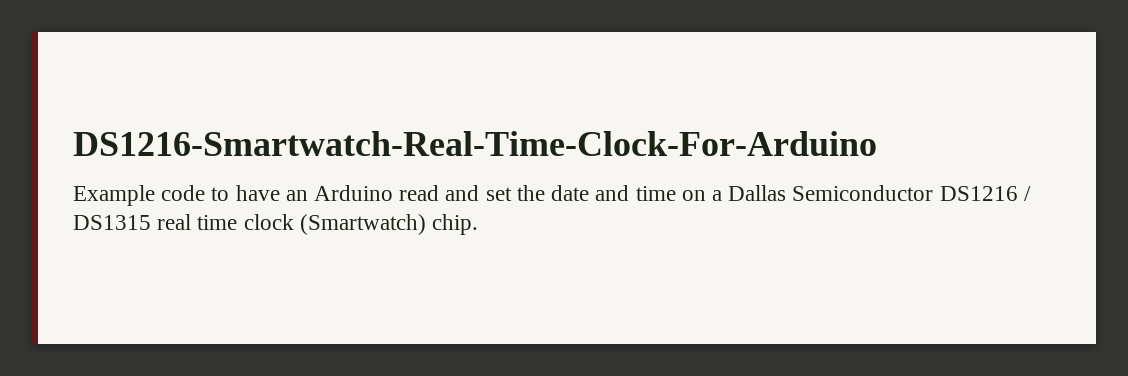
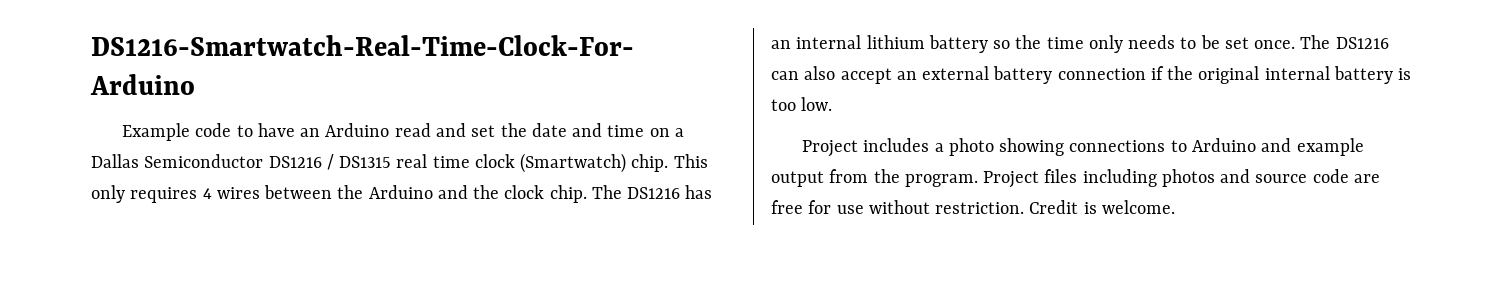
(479, 224) none -> [673,154,708,168] [91,185,713,203] [771,35,1389,53] [771,66,1412,84] [771,97,833,111] [802,138,1364,157] [771,169,1380,188] [771,200,1175,214] This only requires 4 wires between the Arduino and the clock chip. The DS1216 has an internal lithium battery so the time only needs to be set once. The DS1216 can also accept an external battery connection if the original internal battery is too low. // Project includes a photo showing connections to Arduino and example output from the program. Project files including photos and source code are free for use without restriction. Credit is welcome.

